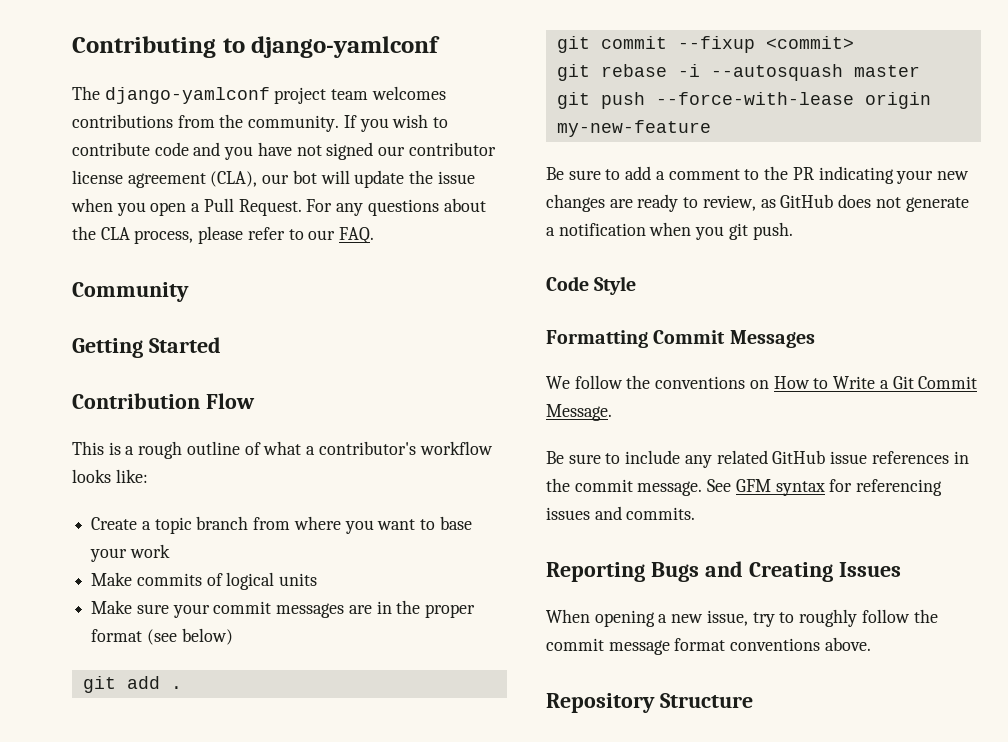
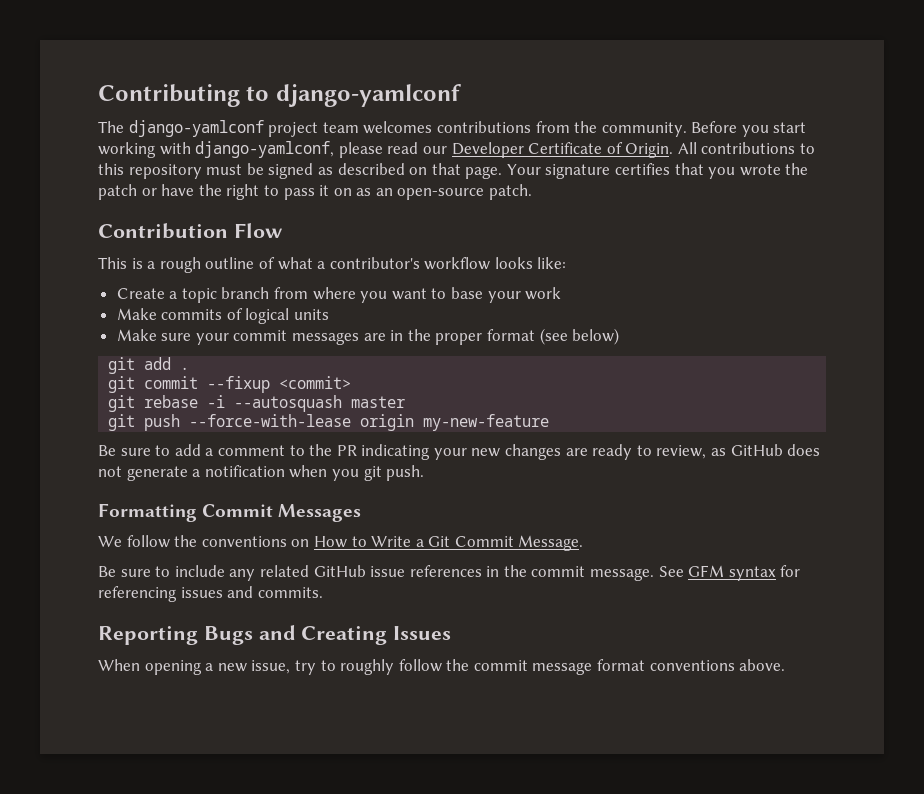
[343,114,449,132] [72,142,496,160] [72,170,475,188] [71,198,486,216] [72,226,375,244] [72,282,189,302] [72,337,221,358] If you wish to contribute code and you have not signed our contributor license agreement (CLA), our bot will update the issue when you open a Pull Request. For any questions about the CLA process, please refer to our FAQ. // Community // Getting Started -> [691,121,807,137] [98,141,816,158] [98,163,809,179] [98,184,533,200] Before you start working with django-yamlconf, please read our Developer Certificate of Origin. All contributions to this repository must be signed as described on that page. Your signature certifies that you wrote the patch or have the right to pass it on as an open-source patch.
[546,276,637,295] // Code Style -> (425, 473) none
[546,693,753,713] // Repository Structure -> (786, 665) none

